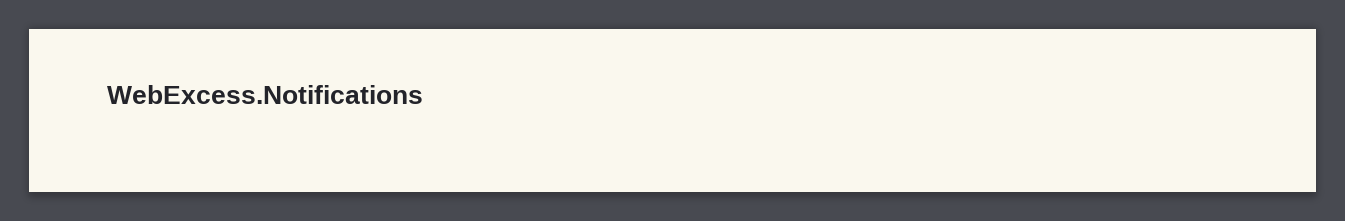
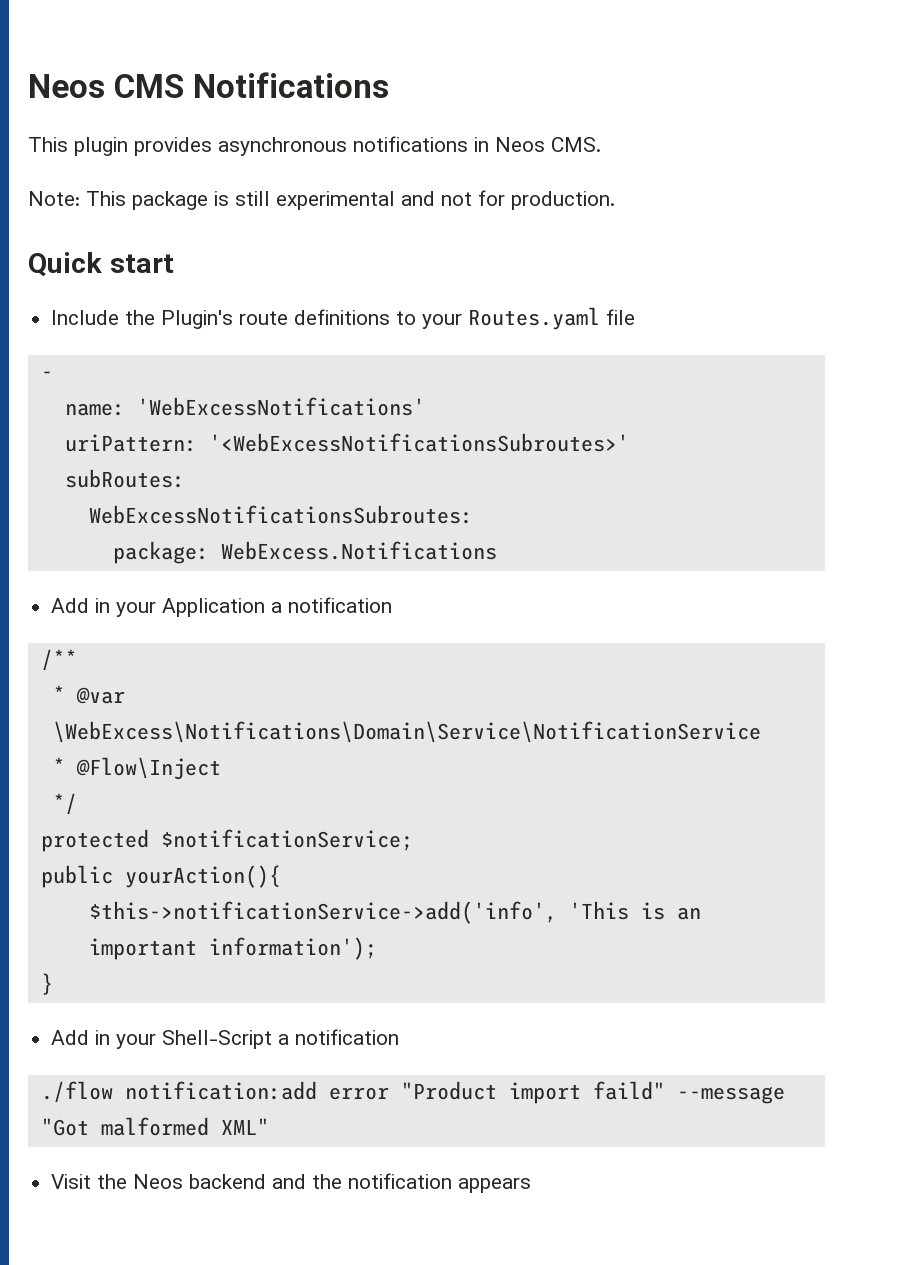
[107,85,423,104] WebExcess.Notifications -> [28,72,389,98] [28,136,601,156] [28,190,615,210] [28,252,174,277] [51,307,636,330] [40,371,53,379] [64,397,425,416] [64,433,629,452] [64,469,185,488] [88,505,473,524] [112,541,497,564] [51,597,393,617] [40,649,77,671] [52,685,125,704] [52,721,761,743] [52,757,221,780] [52,793,77,815] [40,829,413,852] [40,865,281,888] [88,901,701,924] [88,937,377,960] [40,973,53,995] [51,1029,400,1049] [40,1081,785,1104] [40,1117,269,1136] [51,1173,532,1193] Neos CMS Notifications // This plugin provides asynchronous notifications in Neos CMS. // Note: This package is still experimental and not for production. // Quick start // Include the Plugin's route definitions to your Routes.yaml file // - // name: 'WebExcessNotifications' // uriPattern: '<WebExcessNotificationsSubroutes>' // subRoutes: // WebExcessNotificationsSubroutes: // package: WebExcess.Notifications // Add in your Application a notification // /** // * @var \WebExcess\Notifications\Domain\Service\NotificationService // * @Flow\Inject // */ // protected $notificationService; // public yourAction(){ // $this->notificationService->add('info', 'This is an important information'); // } // Add in your Shell-Script a notification // ./flow notification:add error "Product import faild" --message "Got malformed XML" // Visit the Neos backend and the notification appears

